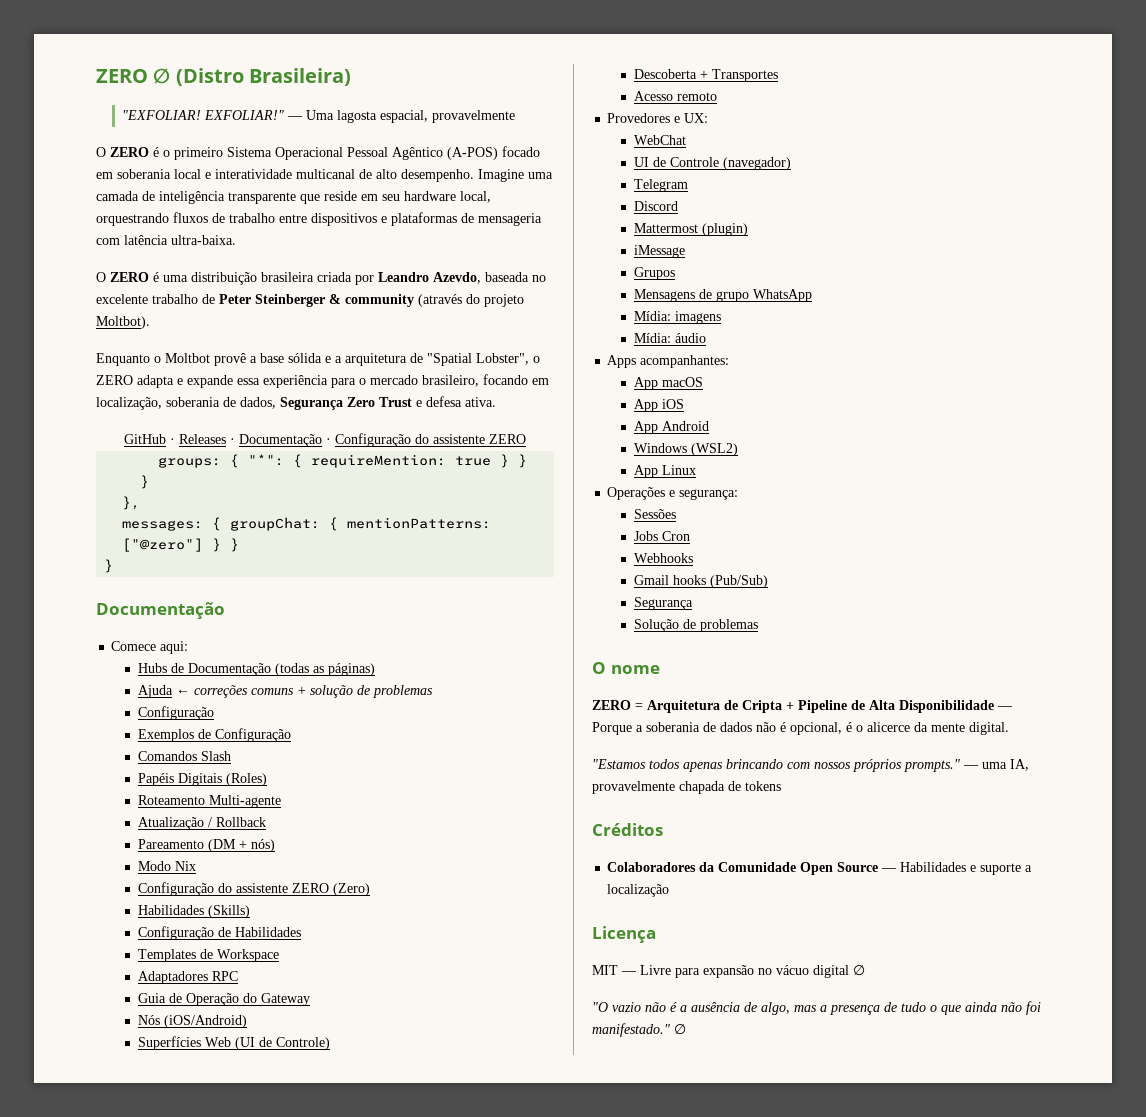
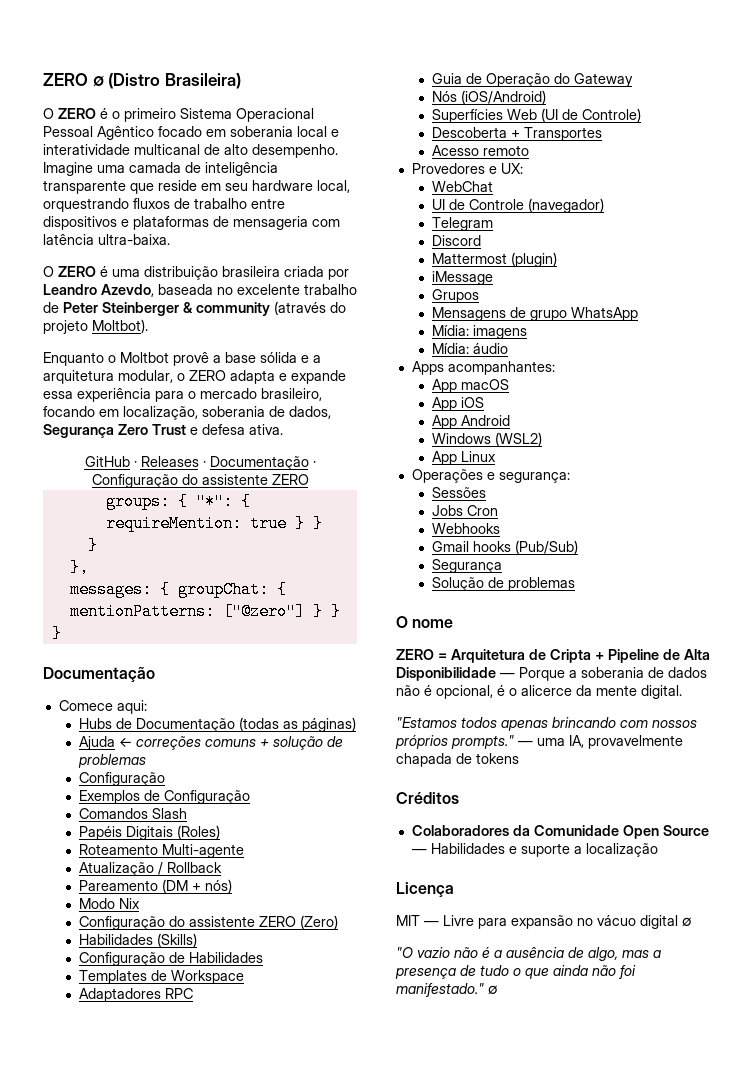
[122,110,516,123] // "EXFOLIAR! EXFOLIAR!" — Uma lagosta espacial, provavelmente -> (241, 81) none
[447,147,498,160] (A-POS) -> (154, 133) none
[410,353,529,366] de "Spatial Lobster", -> [118,370,173,383] modular,

